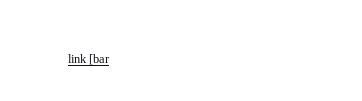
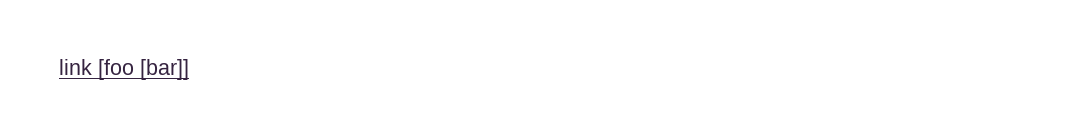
[89,54,111,65] [bar -> [98,59,189,80] [foo [bar]]

